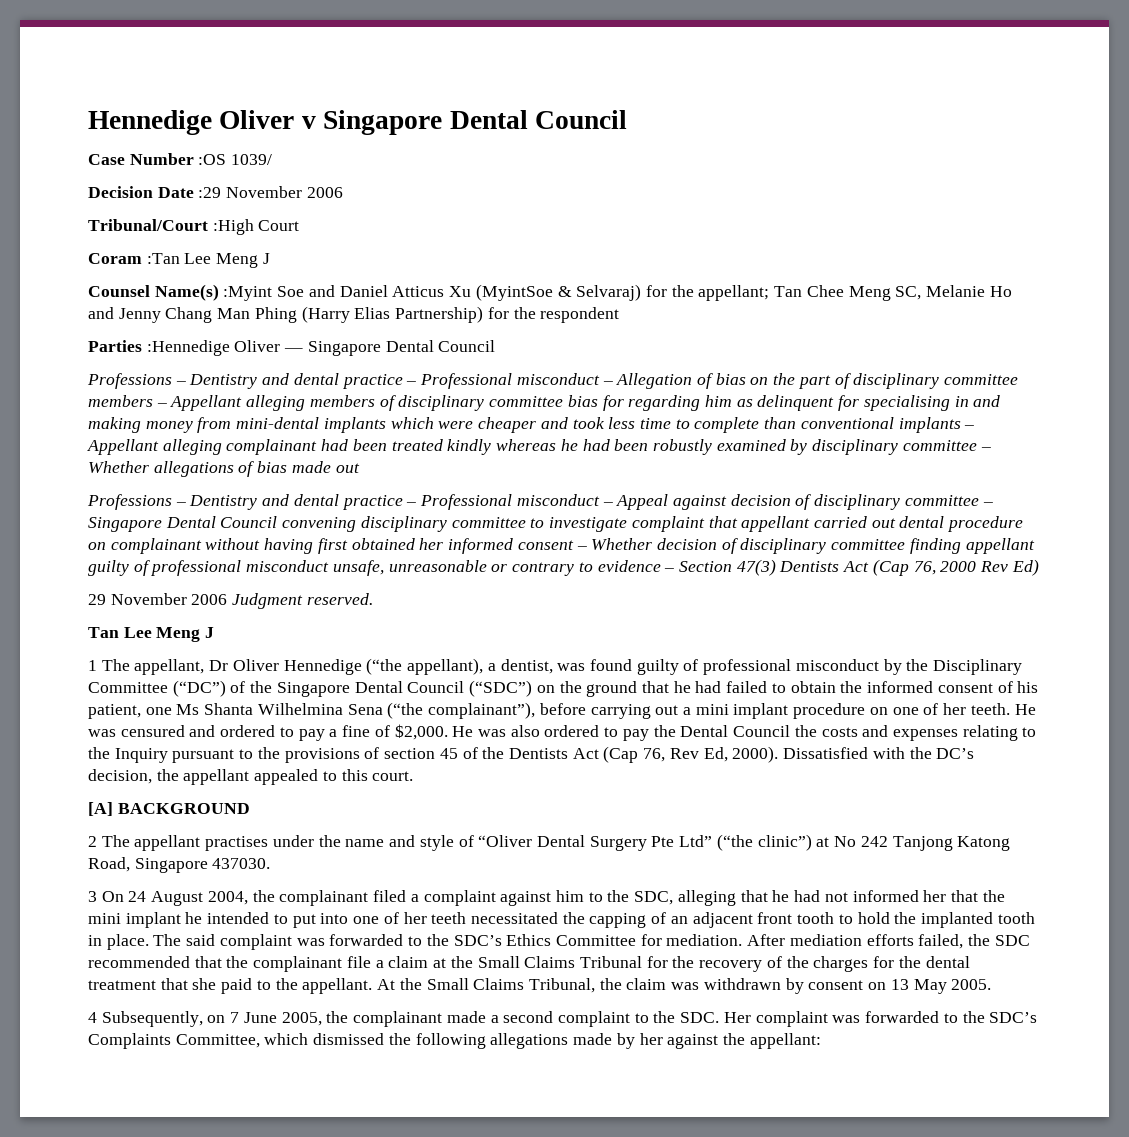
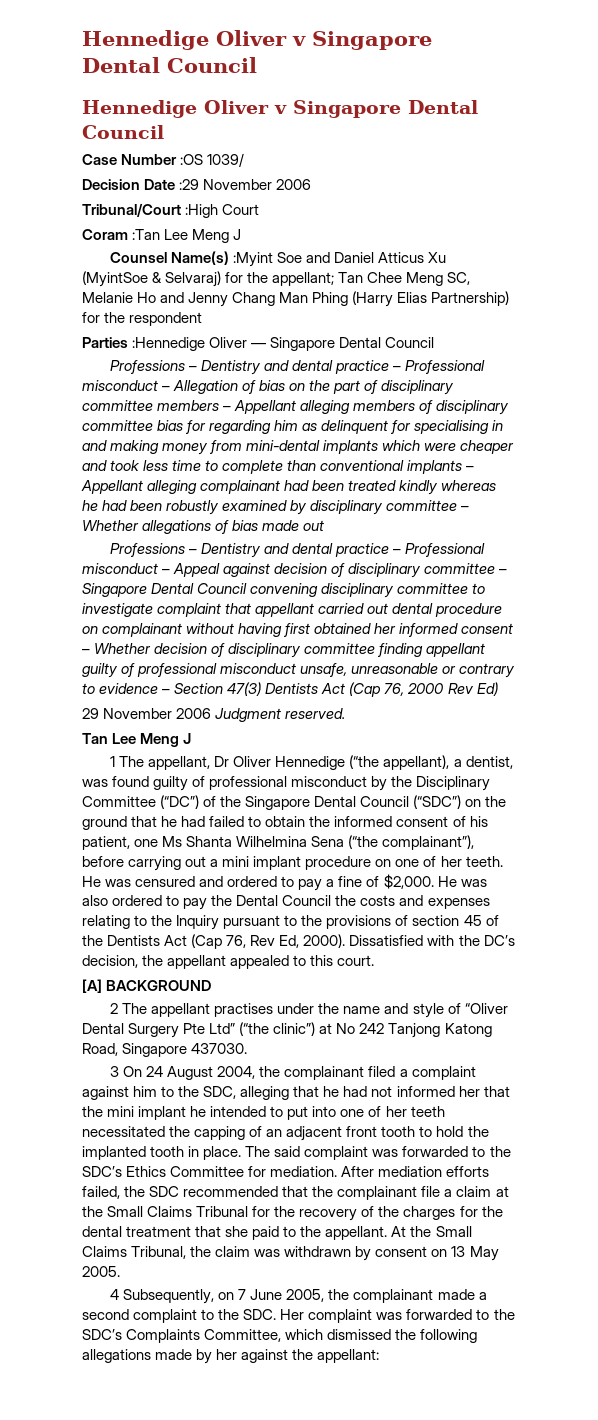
[88,110,628,135] Hennedige Oliver v Singapore Dental Council -> [82,30,432,50] [82,57,257,73] [82,100,478,118] [82,125,164,139] Hennedige Oliver v Singapore Dental Council // Hennedige Oliver v Singapore Dental Council

